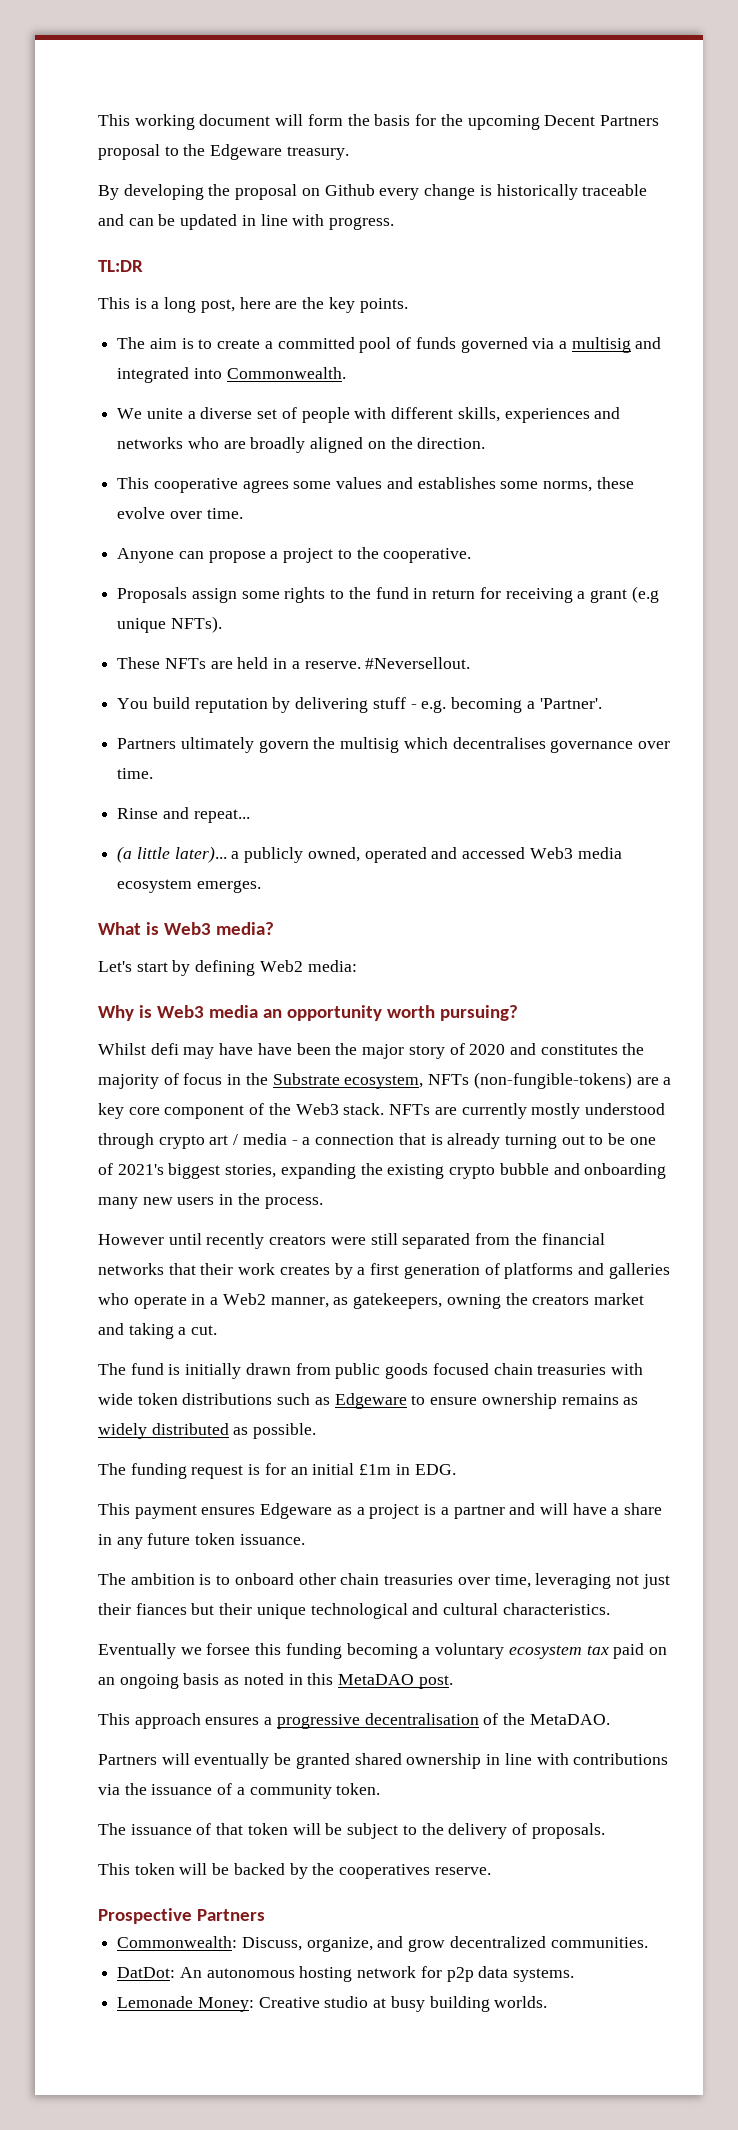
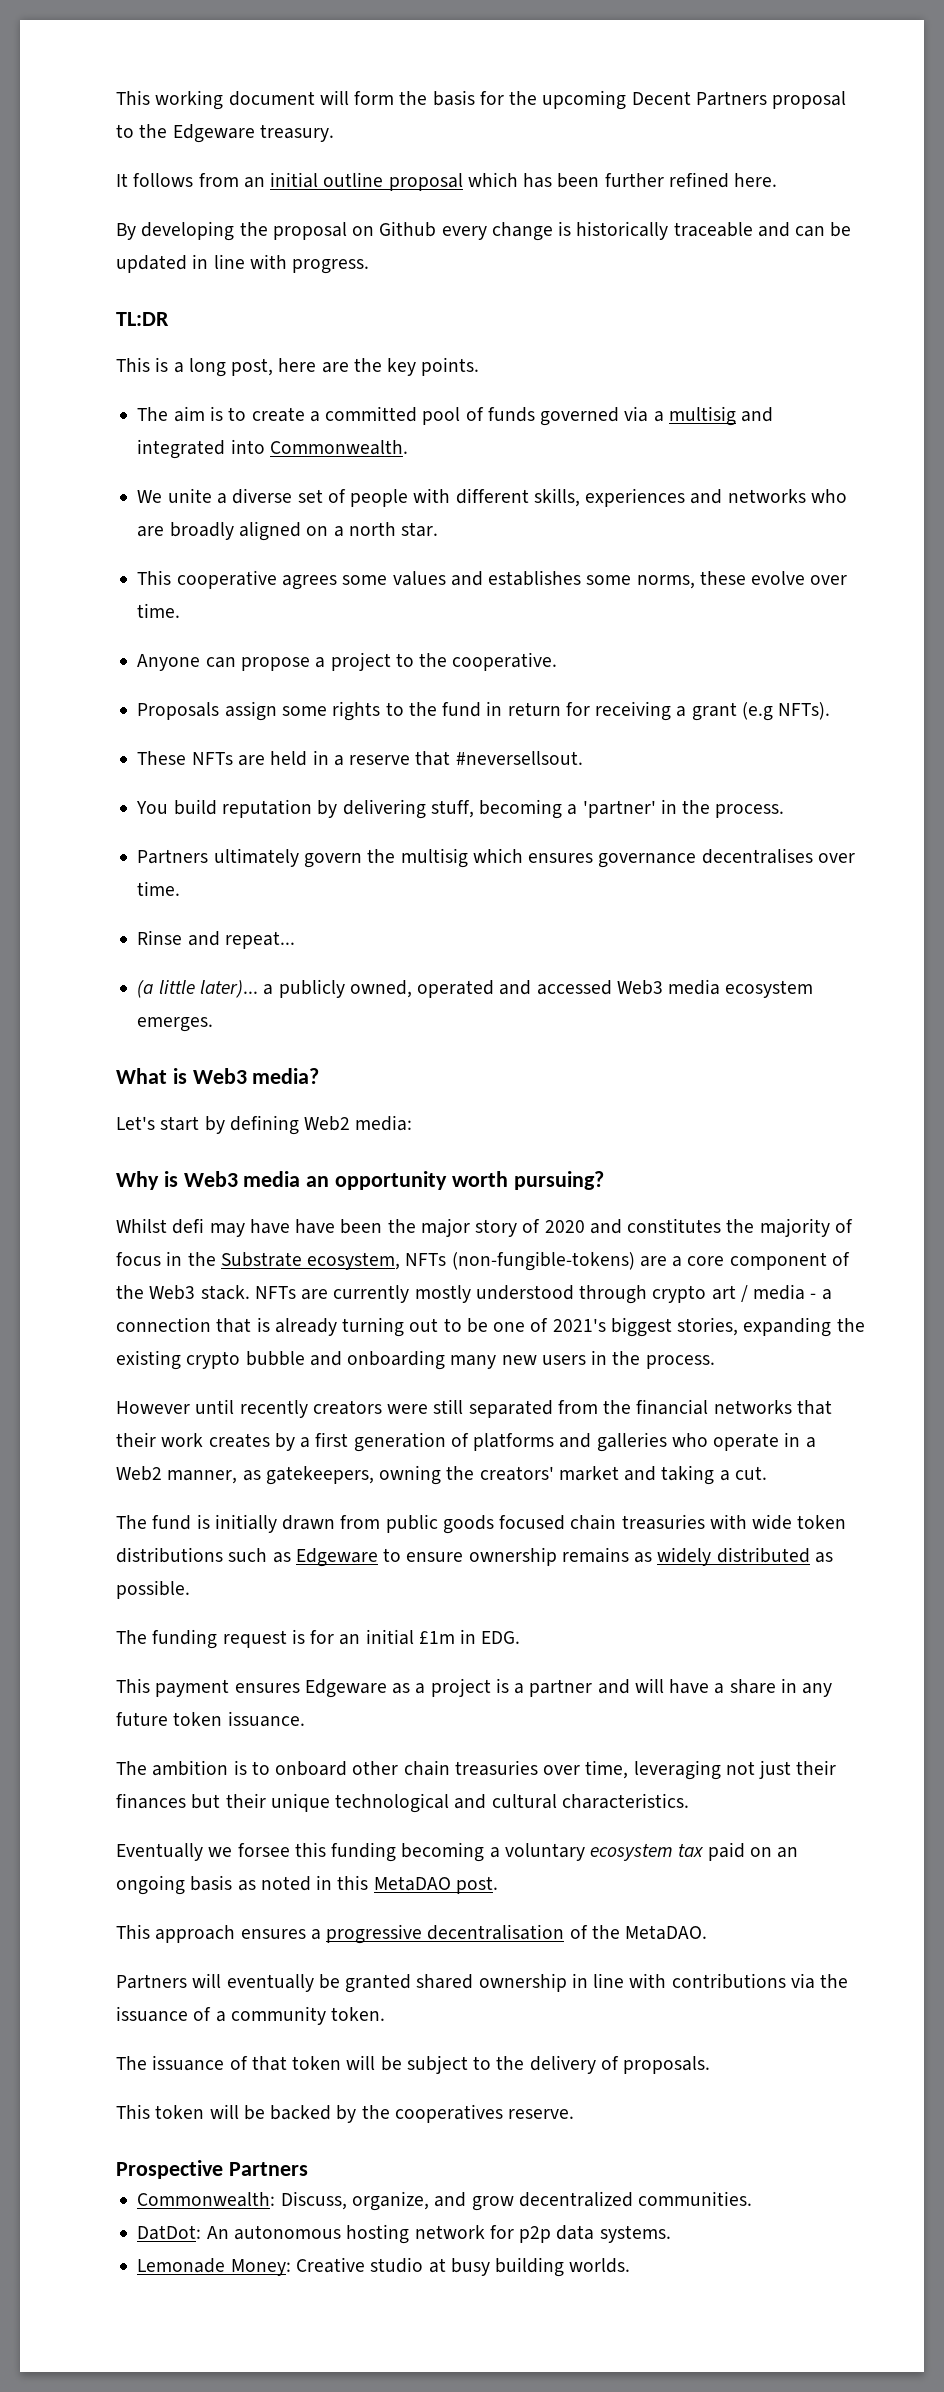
(349, 153) none -> [116,172,778,191] // It follows from an initial outline proposal which has been further refined here.
[390,437,486,449] the direction. -> [333,522,439,537] a north star.
[117,618,167,633] unique -> (773, 711) none
[304,657,471,669] reserve. #Neversellout. -> [349,751,583,766] reserve that #neversellsout.
[372,697,602,713] stuff - e.g. becoming a 'Partner'. -> [430,799,785,819] stuff, becoming a 'partner' in the process.
[452,737,634,753] decentralises governance -> [528,848,813,868] ensures governance decentralises
[98,1103,124,1119] key -> (683, 1261) none
[532,1295,590,1305] creators -> [479,1466,554,1481] creators'
[135,1603,187,1615] fiances -> [116,1793,186,1809] finances

